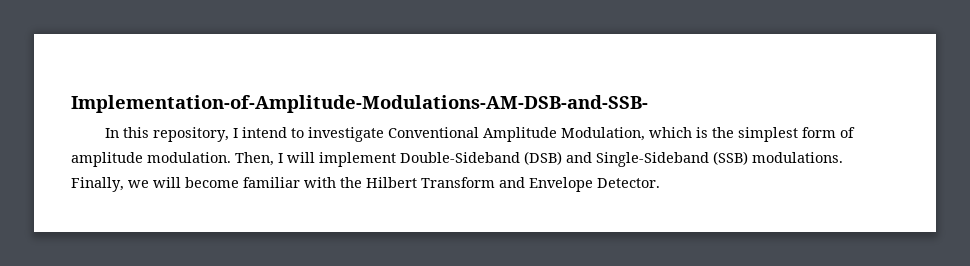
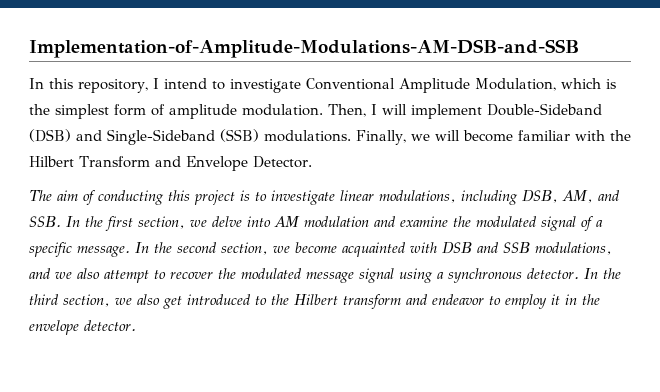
[71,95,648,113] Implementation-of-Amplitude-Modulations-AM-DSB-and-SSB- -> [29,39,579,58] Implementation-of-Amplitude-Modulations-AM-DSB-and-SSB
(660, 183) none -> [29,190,620,205] [29,216,603,231] [29,242,612,257] [29,268,621,283] [29,294,600,309] [29,320,136,335] // The aim of conducting this project is to investigate linear modulations, including DSB, AM, and SSB. In the first section, we delve into AM modulation and examine the modulated signal of a specific message. In the second section, we become acquainted with DSB and SSB modulations, and we also attempt to recover the modulated message signal using a synchronous detector. In the third section, we also get introduced to the Hilbert transform and endeavor to employ it in the envelope detector.

